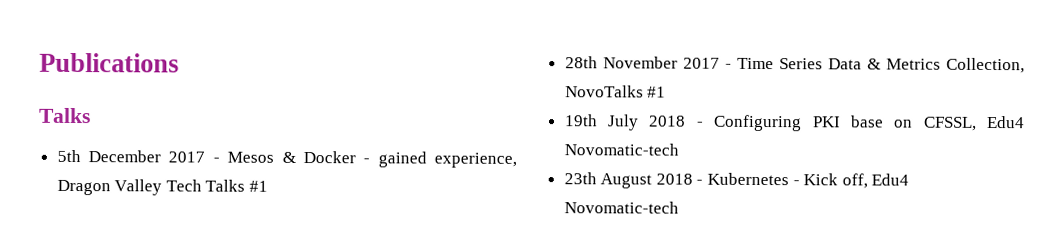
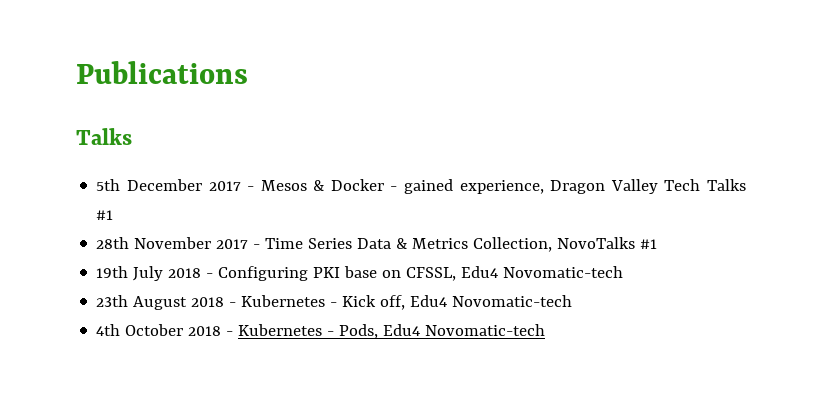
(679, 207) none -> [96,324,546,339] // 4th October 2018 - Kubernetes - Pods, Edu4 Novomatic-tech

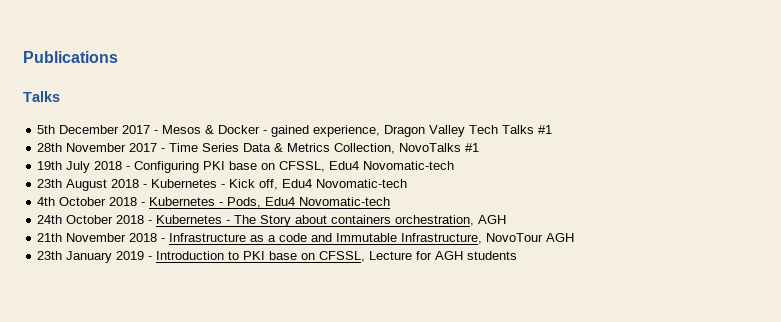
(546, 330) none -> [37,215,507,227] [37,233,575,244] [37,251,518,263] // 24th October 2018 - Kubernetes - The Story about containers orchestration, AGH // 21th November 2018 - Infrastructure as a code and Immutable Infrastructure, NovoTour AGH // 23th January 2019 - Introduction to PKI base on CFSSL, Lecture for AGH students

